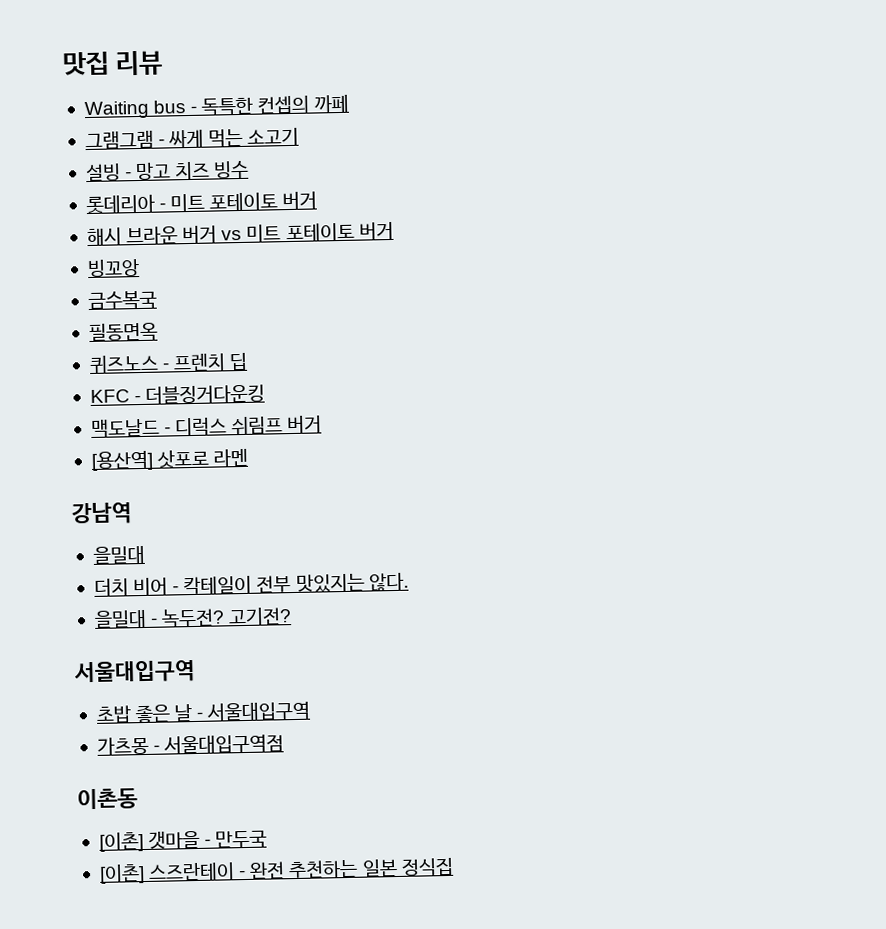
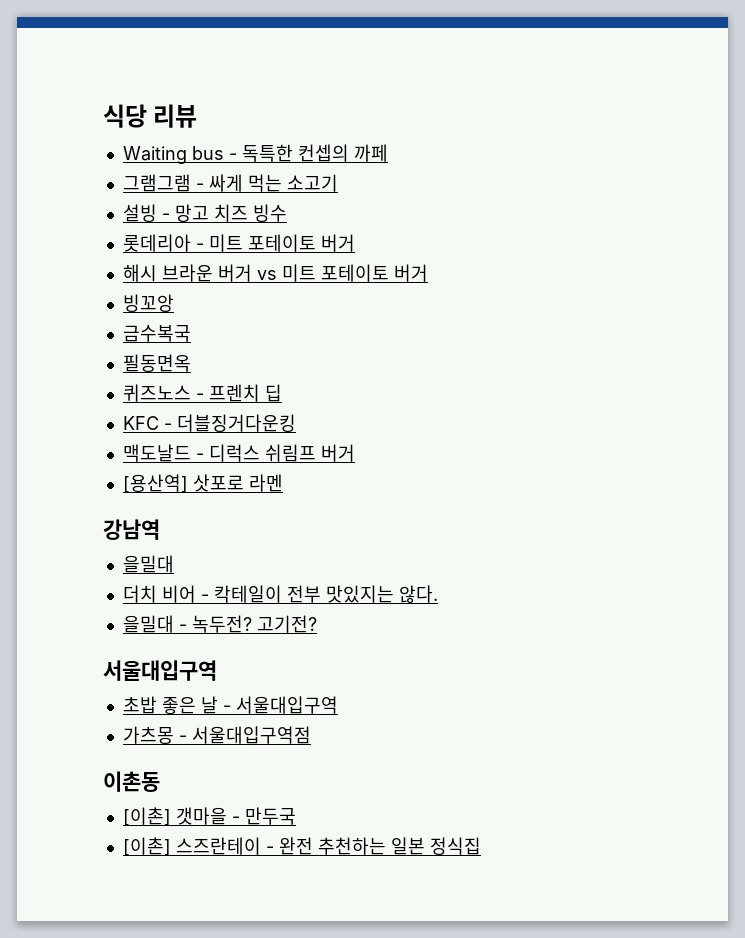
[62,51,110,76] 맛집 -> [103,104,147,128] 식당

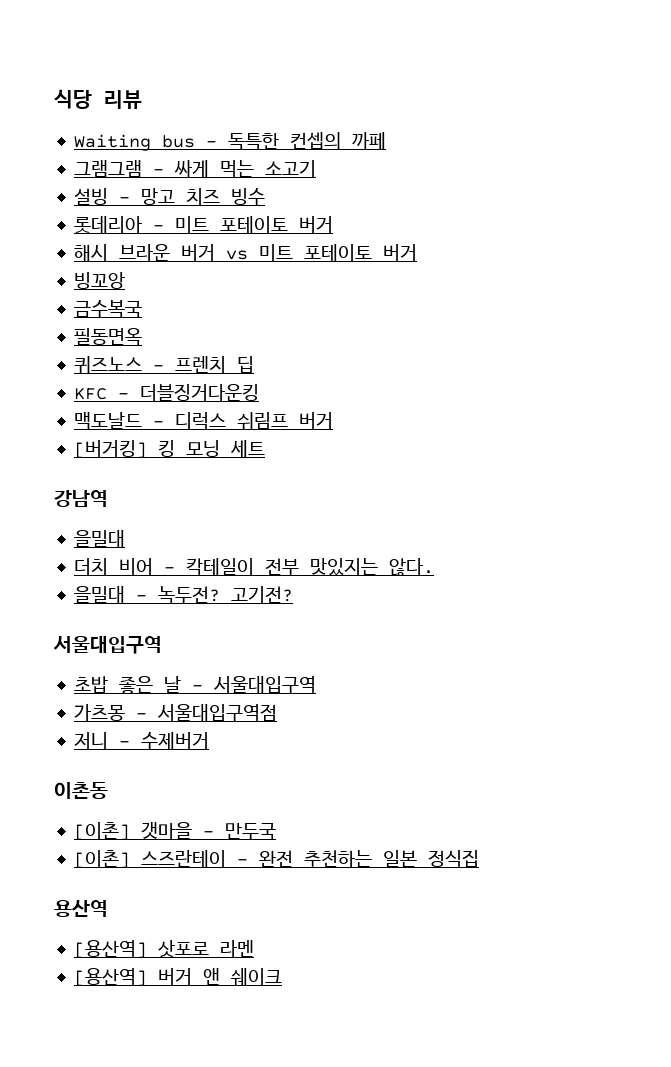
[122,474,283,493] [용산역] 삿포로 라멘 -> [74,440,266,459] [버거킹] 킹 모닝 세트
(311, 735) none -> [74,732,210,750] // 저니 - 수제버거
(481, 846) none -> [54,900,108,917] [74,940,255,959] [74,968,283,987] // 용산역 // [용산역] 삿포로 라멘 // [용산역] 버거 앤 쉐이크

